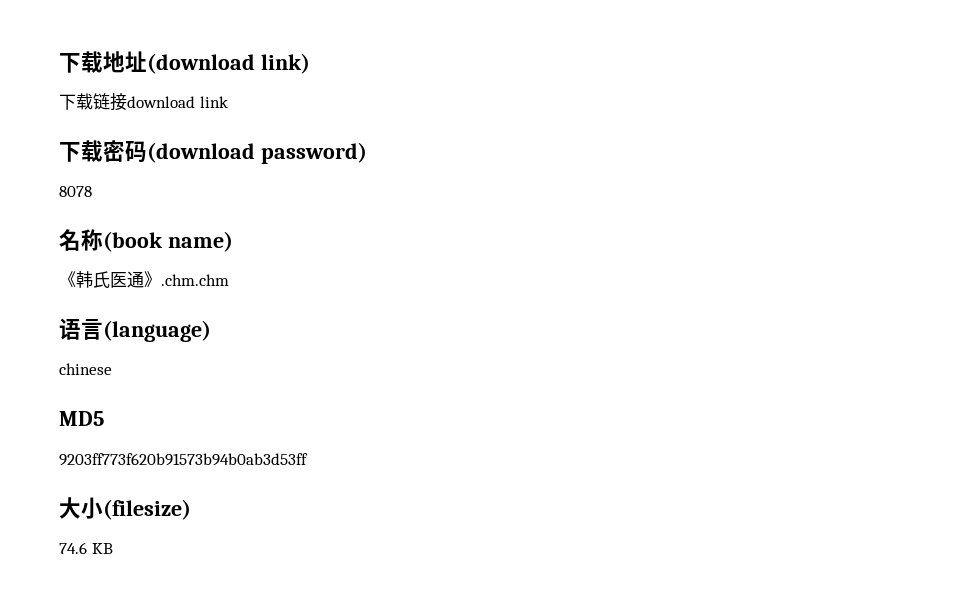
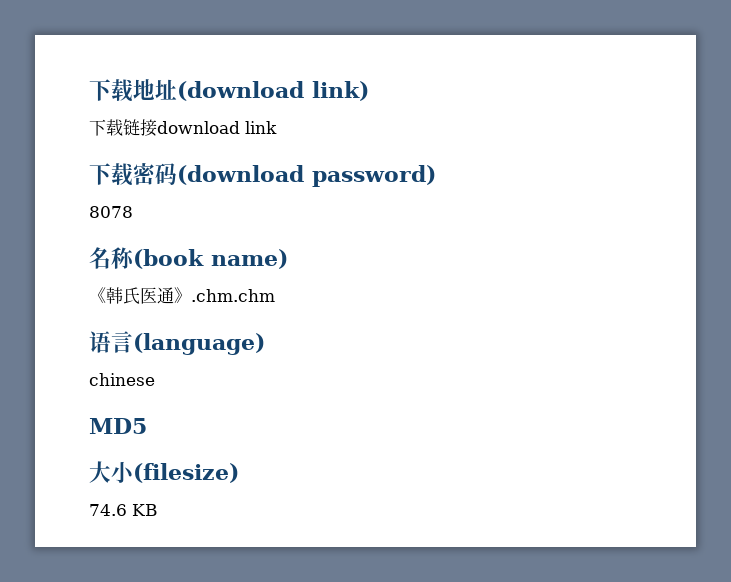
[59,453,308,466] // 9203ff773f620b91573b94b0ab3d53ff -> (147, 426) none

